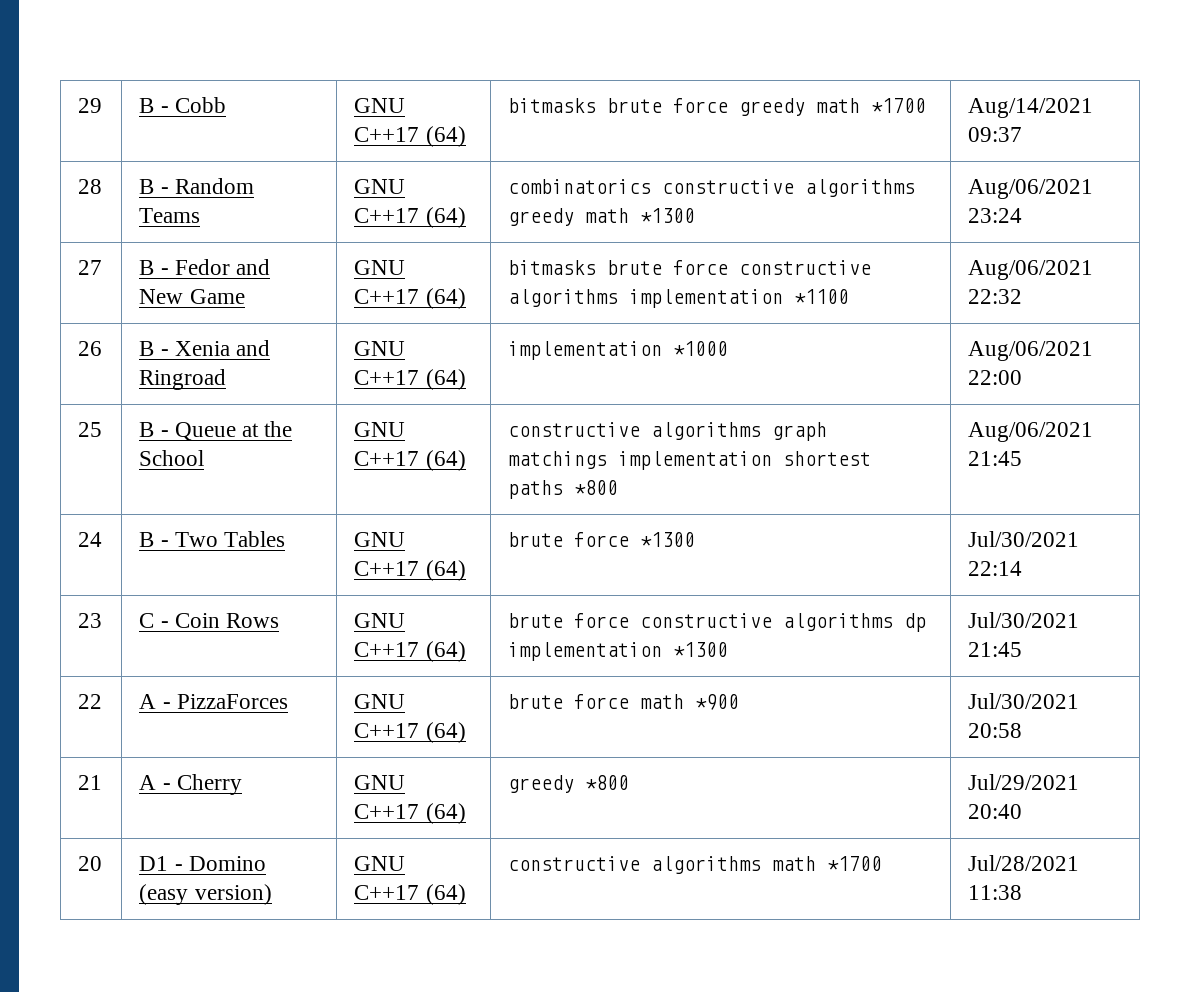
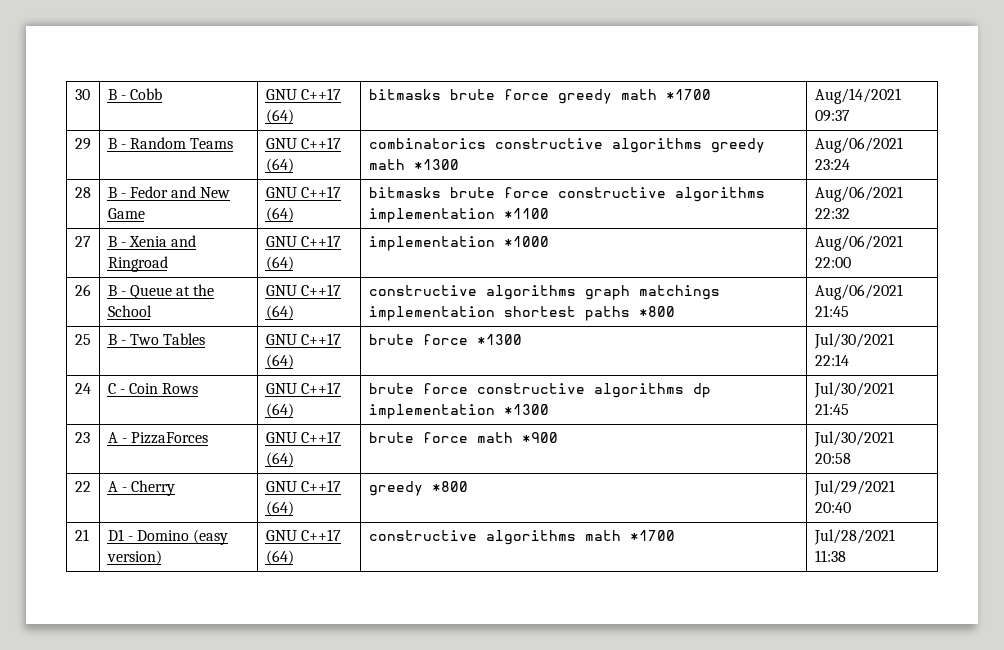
[78,98,103,113] 29 -> [74,89,90,100] 30
[78,179,103,194] 28 -> [74,138,91,150] 29
[78,260,103,275] 27 -> [74,187,91,198] 28
[78,341,103,356] 26 -> [74,236,91,247] 27
[78,422,103,437] 25 -> [74,284,91,296] 26
[78,532,103,547] 24 -> [74,334,91,345] 25
[78,613,103,628] 23 -> [74,383,91,394] 24
[78,694,103,709] 22 -> [74,432,90,443] 23
[78,775,103,790] 21 -> [74,481,91,492] 22
[78,856,103,871] 20 -> [74,529,89,541] 21

